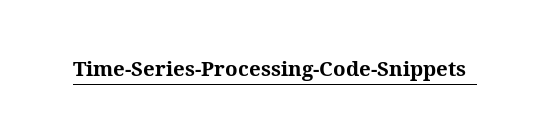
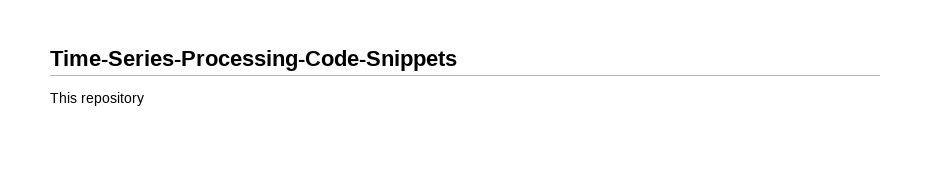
(466, 71) none -> [50,92,144,106] // This repository

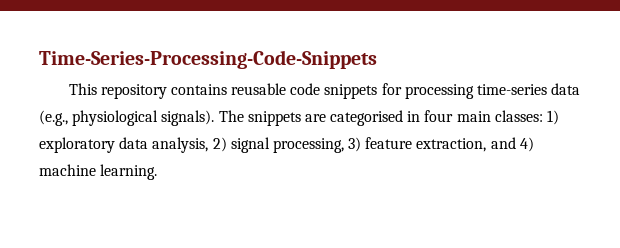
(144, 99) none -> [170,83,581,99] [39,110,560,126] [39,137,534,153] [39,164,158,180] contains reusable code snippets for processing time-series data (e.g., physiological signals). The snippets are categorised in four main classes: 1) exploratory data analysis, 2) signal processing, 3) feature extraction, and 4) machine learning.

